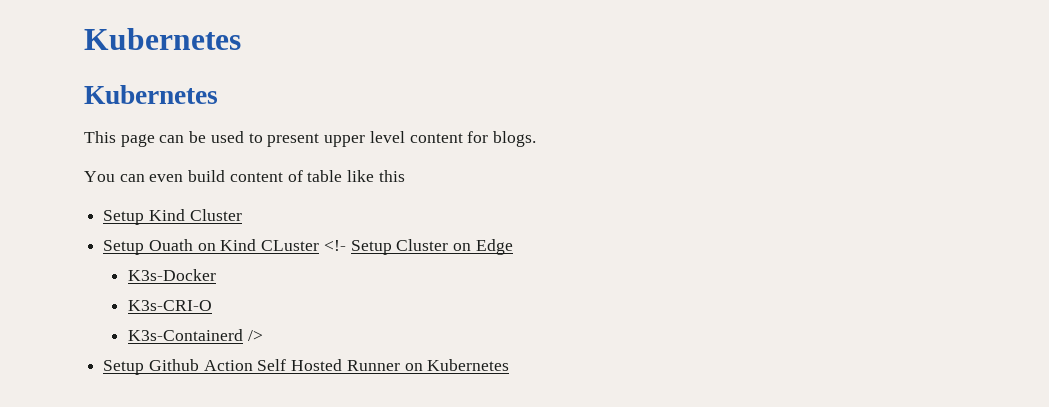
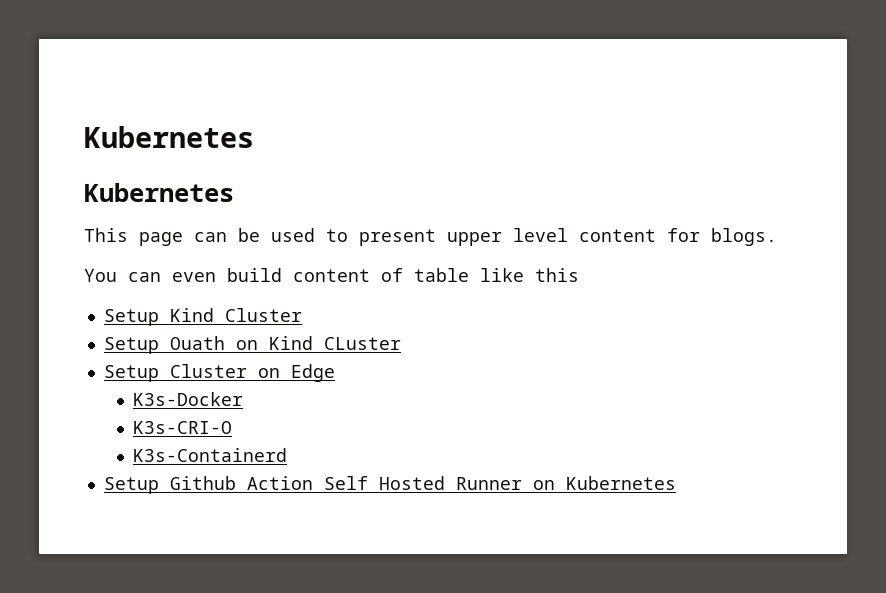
[323,240,346,251] <!- -> (401, 343) //
[247,330,263,341] /> -> (288, 455) none

